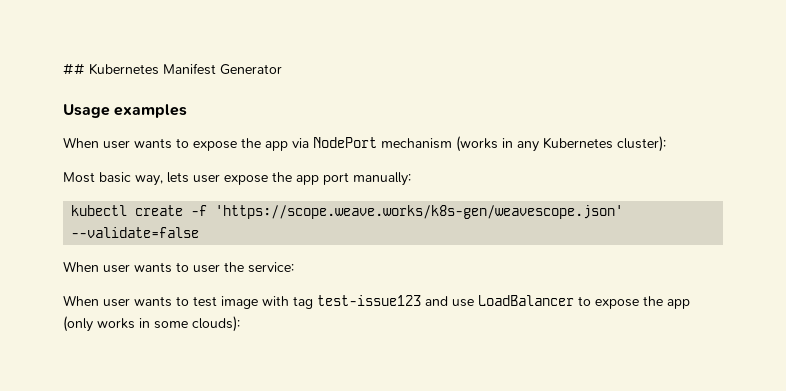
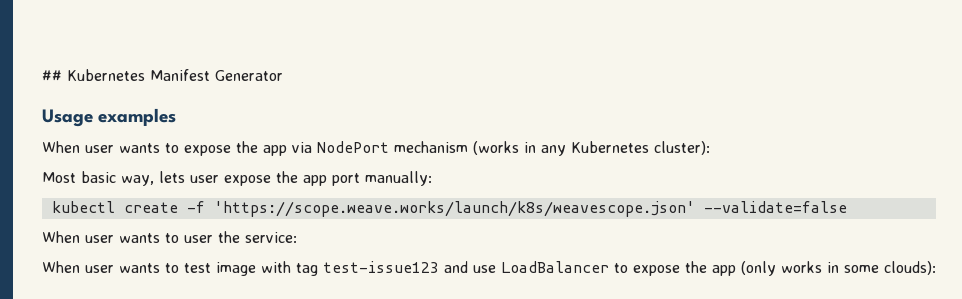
[215,205,624,219] 'https://scope.weave.works/k8s-gen/weavescope.json' -> [213,201,695,217] 'https://scope.weave.works/launch/k8s/weavescope.json'

